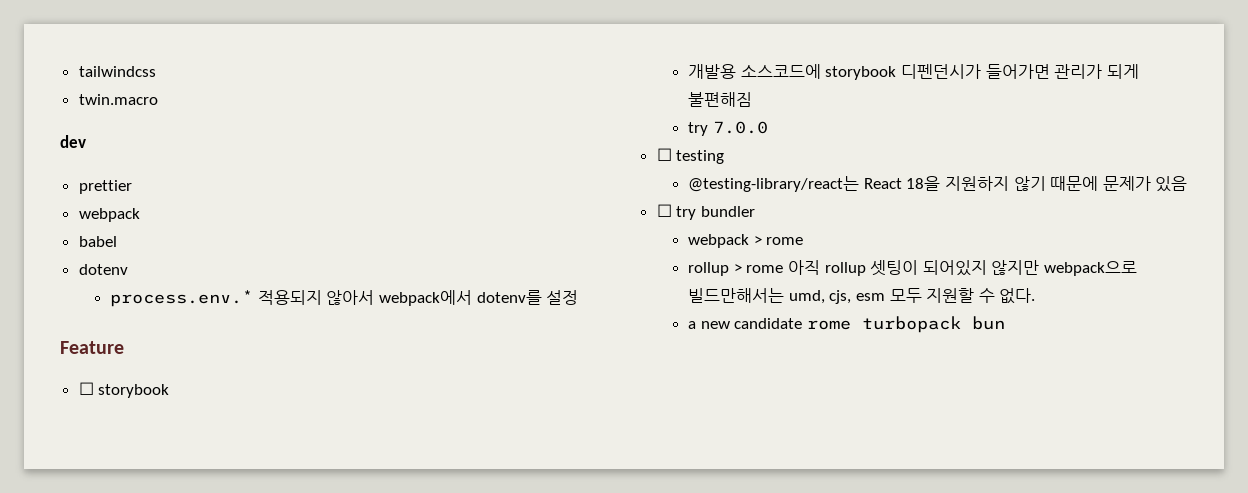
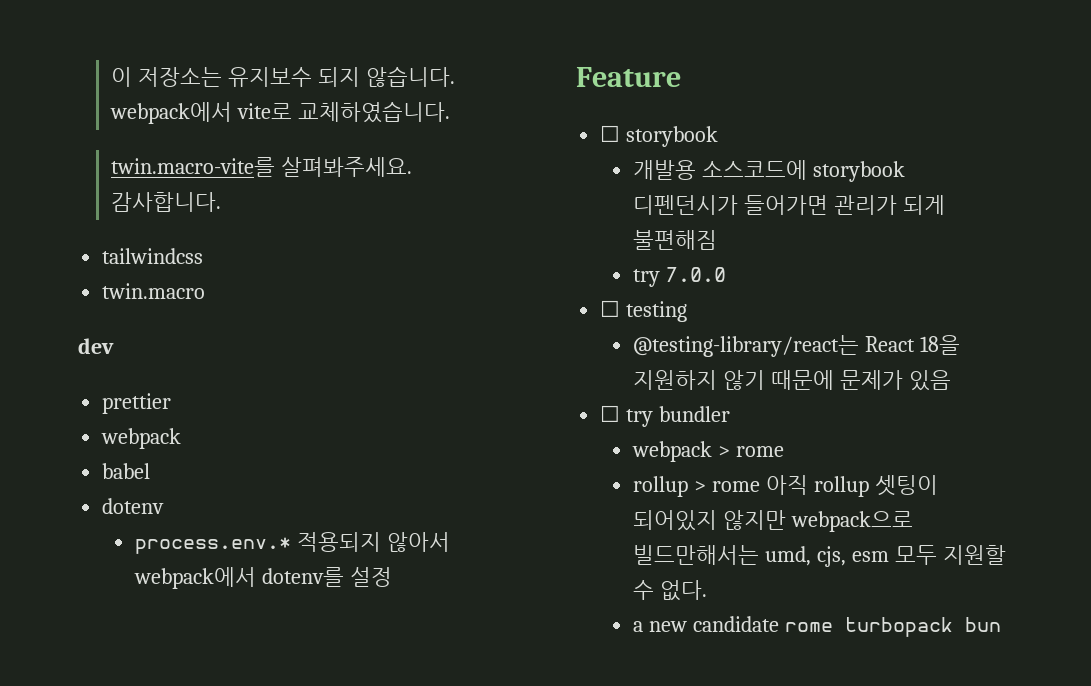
(78, 71) none -> [110,66,455,87] [109,101,450,124] [110,157,412,177] [110,192,221,212] 이 저장소는 유지보수 되지 않습니다. webpack에서 vite로 교체하였습니다. // twin.macro-vite를 살펴봐주세요. 감사합니다. //

